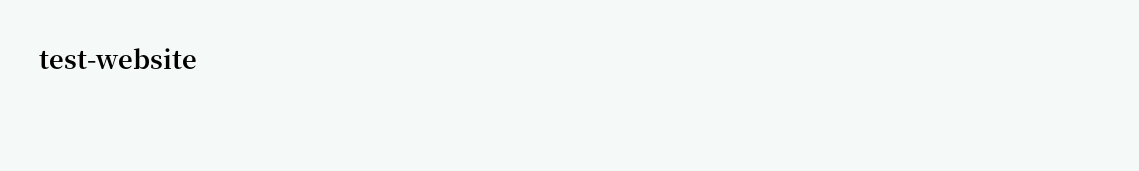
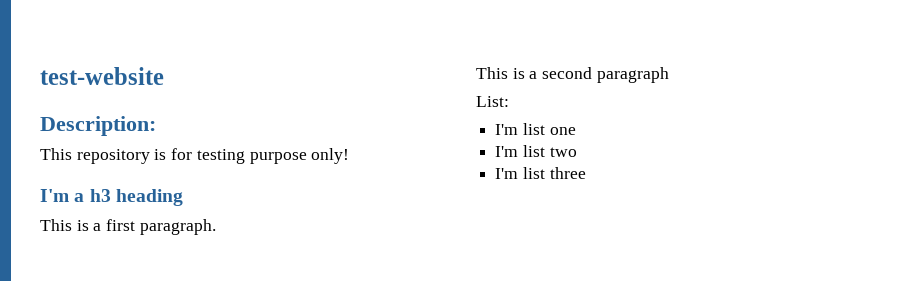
(197, 58) none -> [40,116,156,136] [40,148,350,164] [40,189,183,206] [40,219,216,235] [476,67,669,83] [476,96,509,107] [495,123,576,135] [495,145,577,157] [495,167,586,179] // Description: // This repository is for testing purpose only! // I'm a h3 heading // This is a first paragraph. // This is a second paragraph // List: // I'm list one // I'm list two // I'm list three

